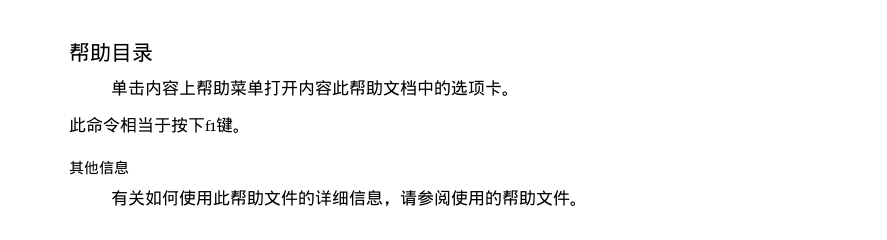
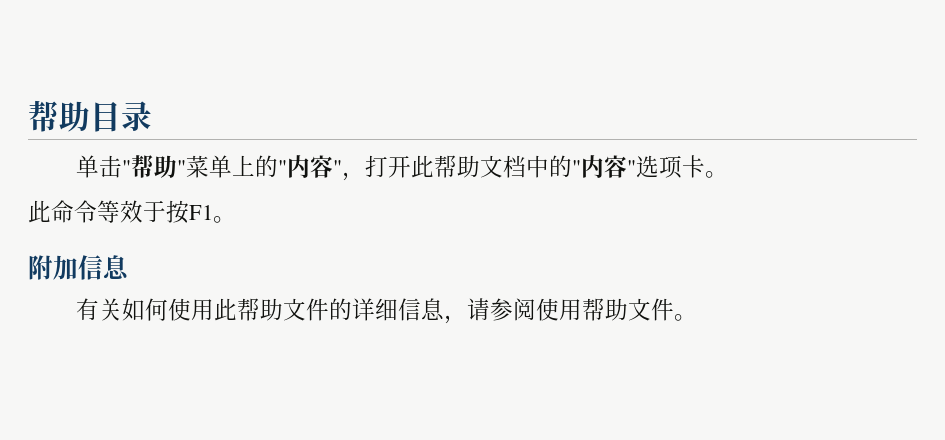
[145,80,333,96] 内容上帮助菜单打开内容 -> [121,155,411,181] "帮助"菜单上的"内容"，打开
(452, 88) none -> [571,155,636,178] "内容"
[120,117,250,133] [69,160,99,175] 相当于按下f1键。 // 其他 -> [97,200,236,224] [28,255,78,280] 等效于按F1。 // 附加
[485,190,503,206] 的 -> (582, 310) none

